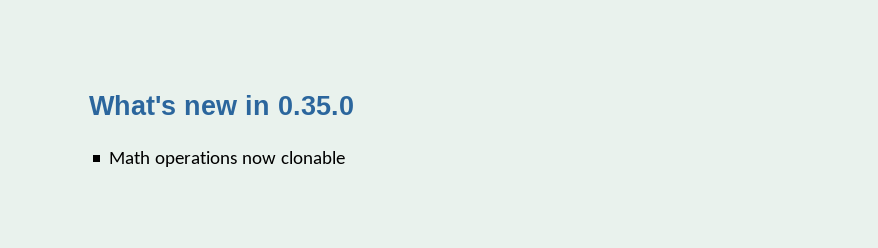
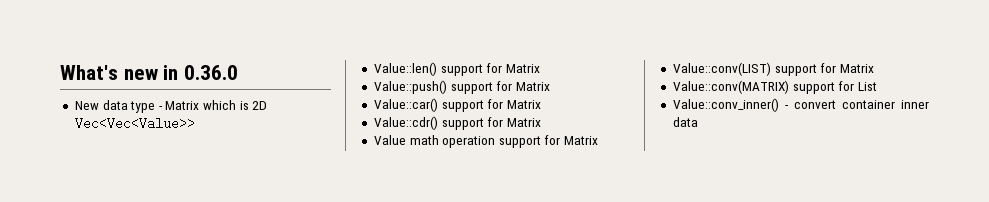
[278,96,354,115] [109,151,346,167] 0.35.0 // Math operations now clonable -> [184,65,239,80] [74,100,268,113] [74,117,195,130] [373,62,540,76] [373,80,550,94] [373,98,541,112] [373,116,541,130] [373,135,599,148] [672,62,874,76] [672,80,877,94] [672,98,929,112] [672,117,698,127] 0.36.0 // New data type - Matrix which is 2D Vec<Vec<Value>> // Value::len() support for Matrix // Value::push() support for Matrix // Value::car() support for Matrix // Value::cdr() support for Matrix // Value math operation support for Matrix // Value::conv(LIST) support for Matrix // Value::conv(MATRIX) support for List // Value::conv_inner() - convert container inner data

